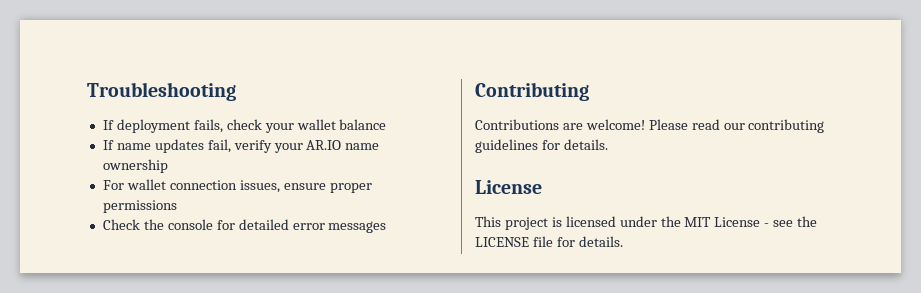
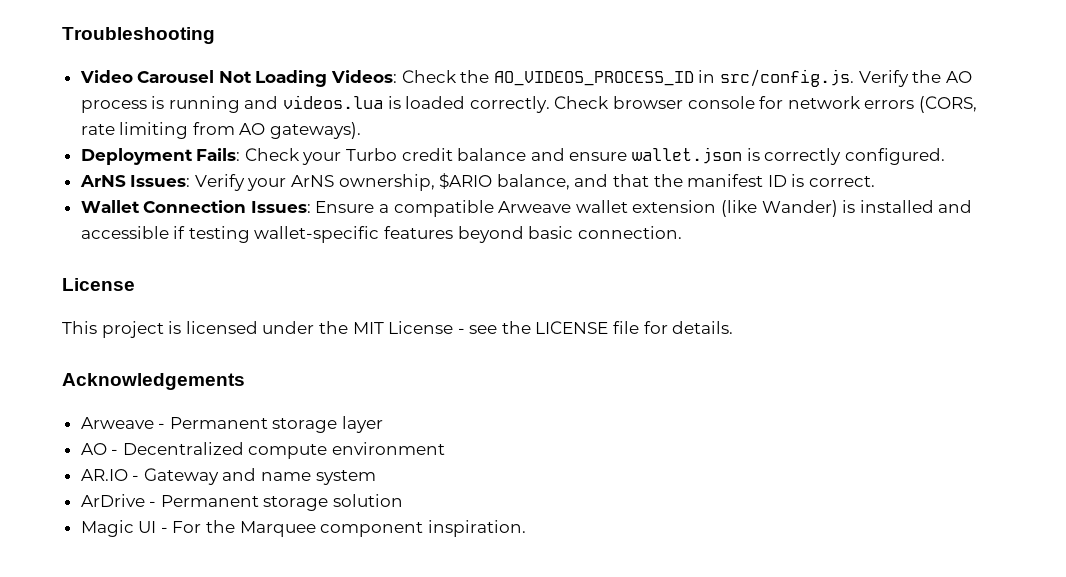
[102,119,387,133] [102,139,380,153] [102,159,168,173] [102,179,372,193] [102,200,177,213] [102,219,387,233] [475,82,589,101] [475,119,825,133] [475,139,608,153] If deployment fails, check your wallet balance // If name updates fail, verify your AR.IO name ownership // For wallet connection issues, ensure proper permissions // Check the console for detailed error messages // Contributing // Contributions are welcome! Please read our contributing guidelines for details. -> [79,69,972,87] [80,95,977,113] [80,122,362,139] [80,147,945,165] [79,173,875,191] [80,200,973,217] [80,226,682,243] Video Carousel Not Loading Videos: Check the AO_VIDEOS_PROCESS_ID in src/config.js. Verify the AO process is running and videos.lua is loaded correctly. Check browser console for network errors (CORS, rate limiting from AO gateways). // Deployment Fails: Check your Turbo credit balance and ensure wallet.json is correctly configured. // ArNS Issues: Verify your ArNS ownership, $ARIO balance, and that the manifest ID is correct. // Wallet Connection Issues: Ensure a compatible Arweave wallet extension (like Wander) is installed and accessible if testing wallet-specific features beyond basic connection.
(623, 241) none -> [62,373,245,390] [80,416,384,433] [80,442,446,459] [80,468,376,485] [80,494,404,511] [80,520,526,537] // Acknowledgements // Arweave - Permanent storage layer // AO - Decentralized compute environment // AR.IO - Gateway and name system // ArDrive - Permanent storage solution // Magic UI - For the Marquee component inspiration.

